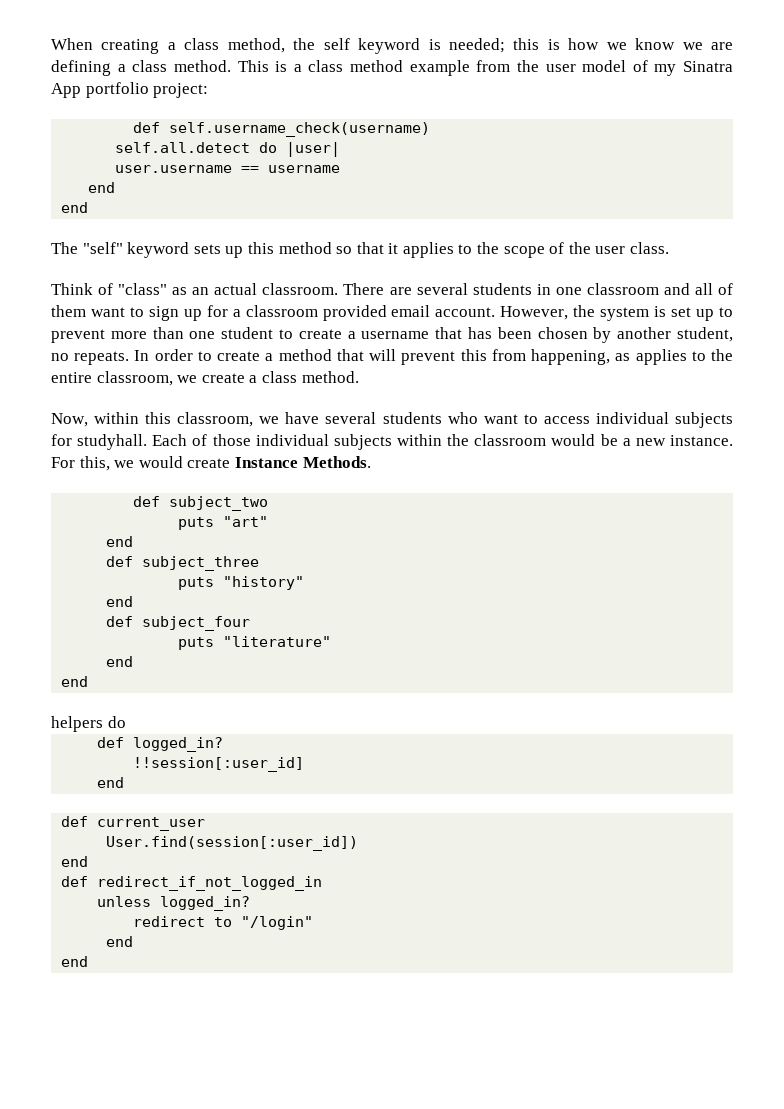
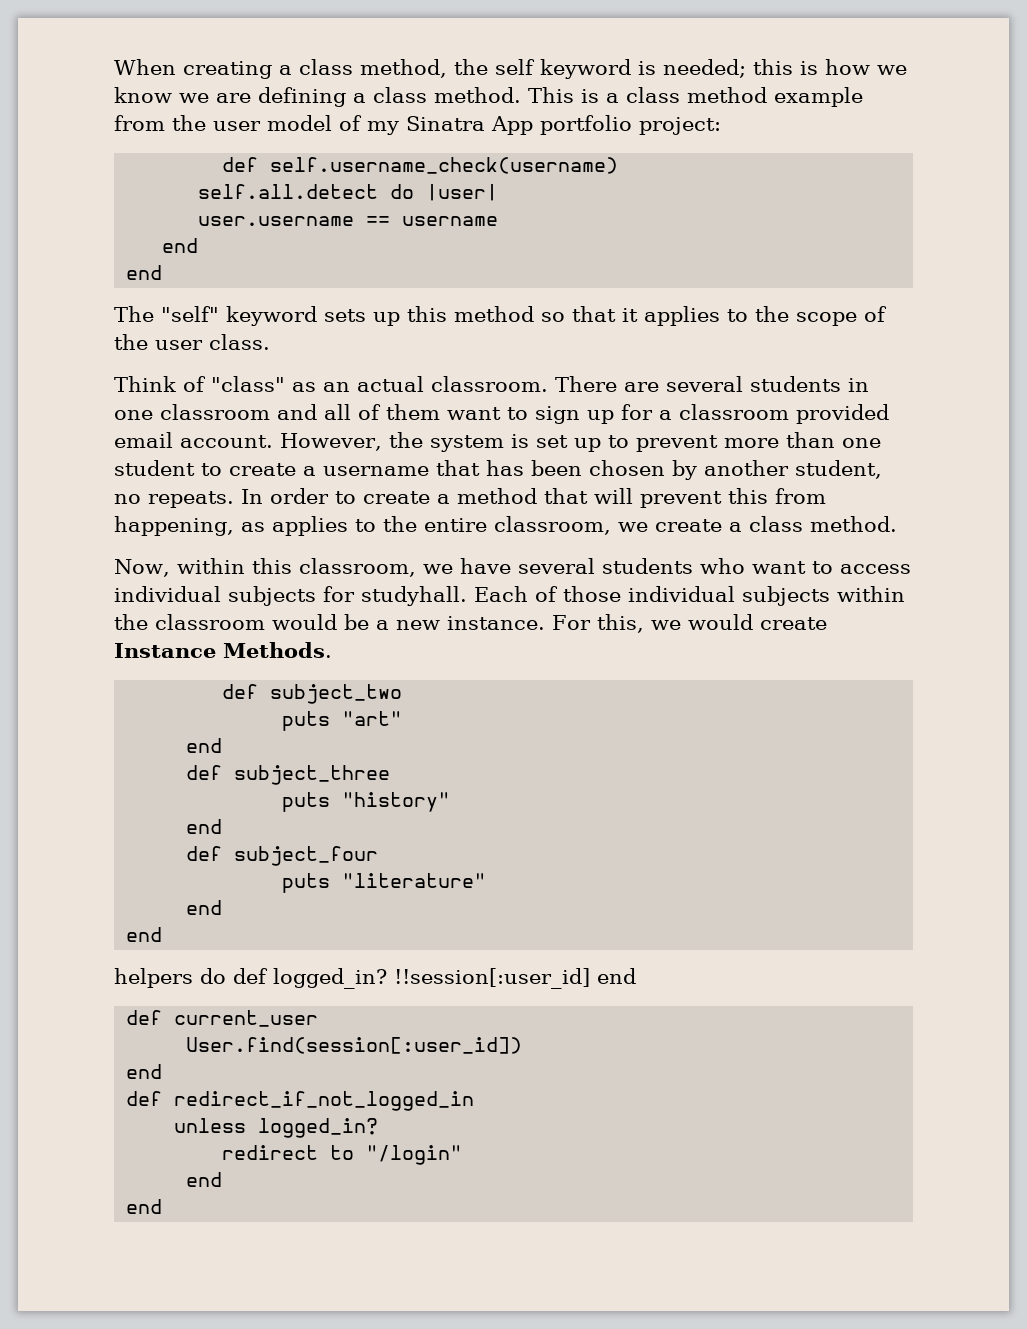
(126, 722) // -> (226, 976) none
(224, 744) // -> (387, 978) none
(305, 764) // -> (590, 978) none

